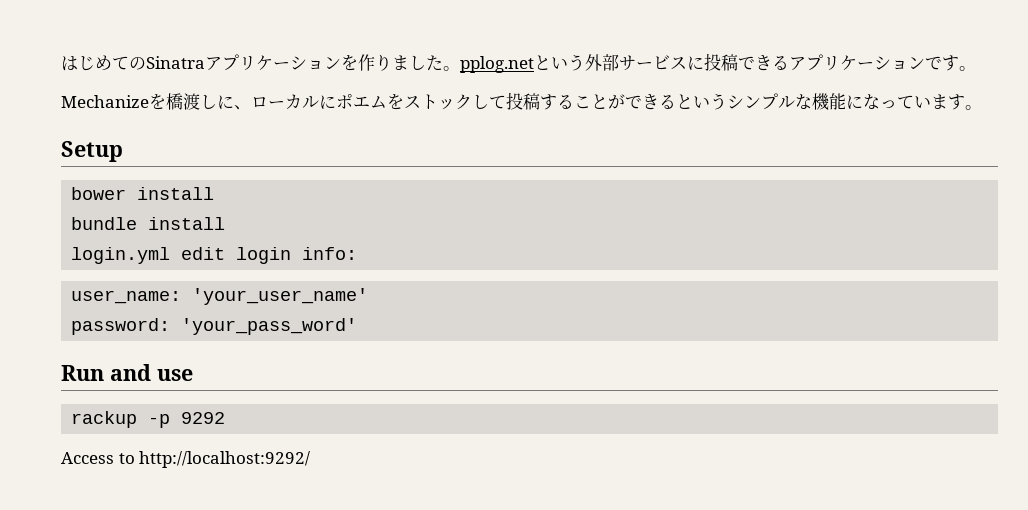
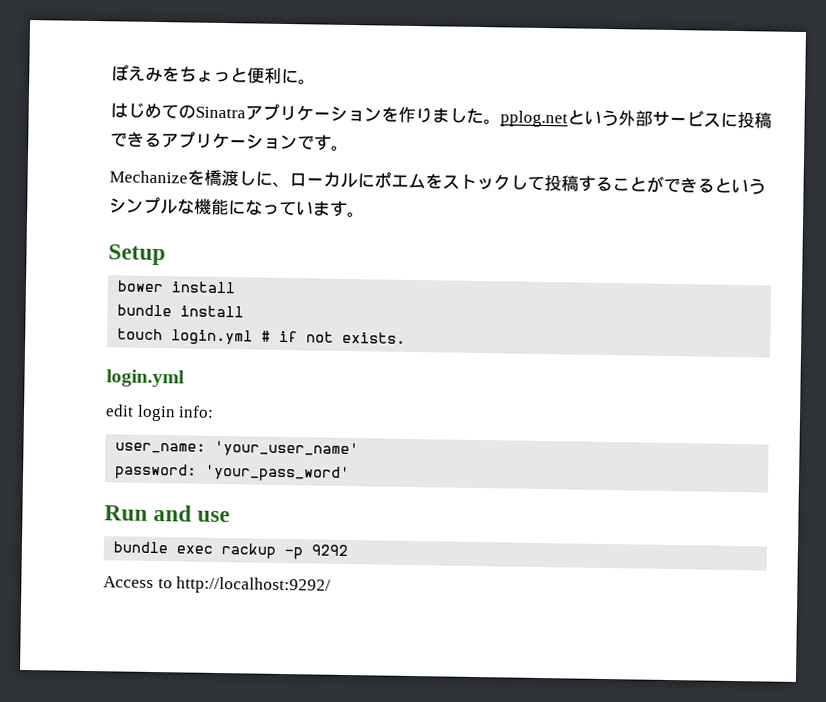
(61, 63) none -> [111,64,316,85] ぽえみをちょっと便利に。 //
[71,247,171,264] login.yml -> [117,328,407,346] [106,369,185,388] touch login.yml # if not exists. // login.yml //
(193, 375) none -> [113,541,214,554] bundle exec

